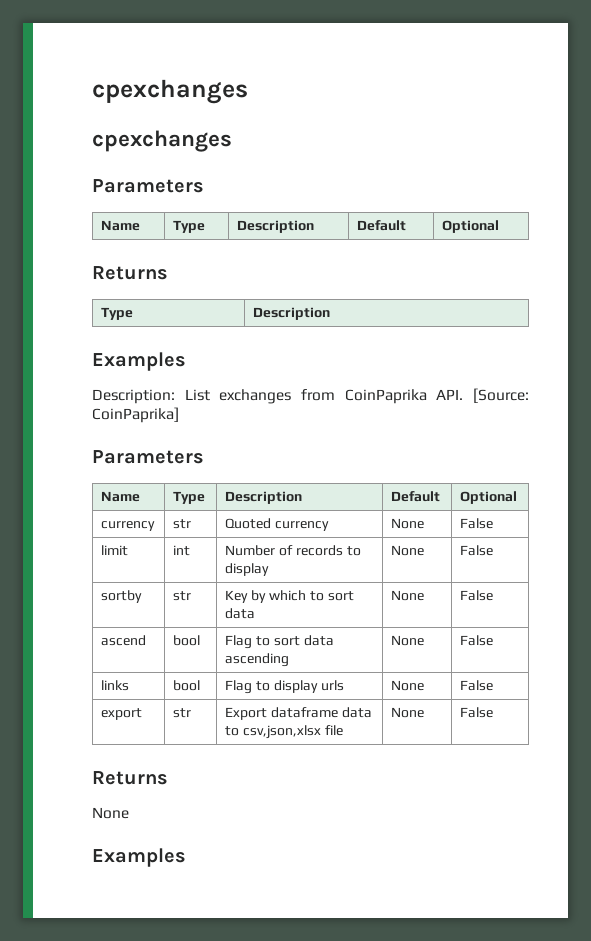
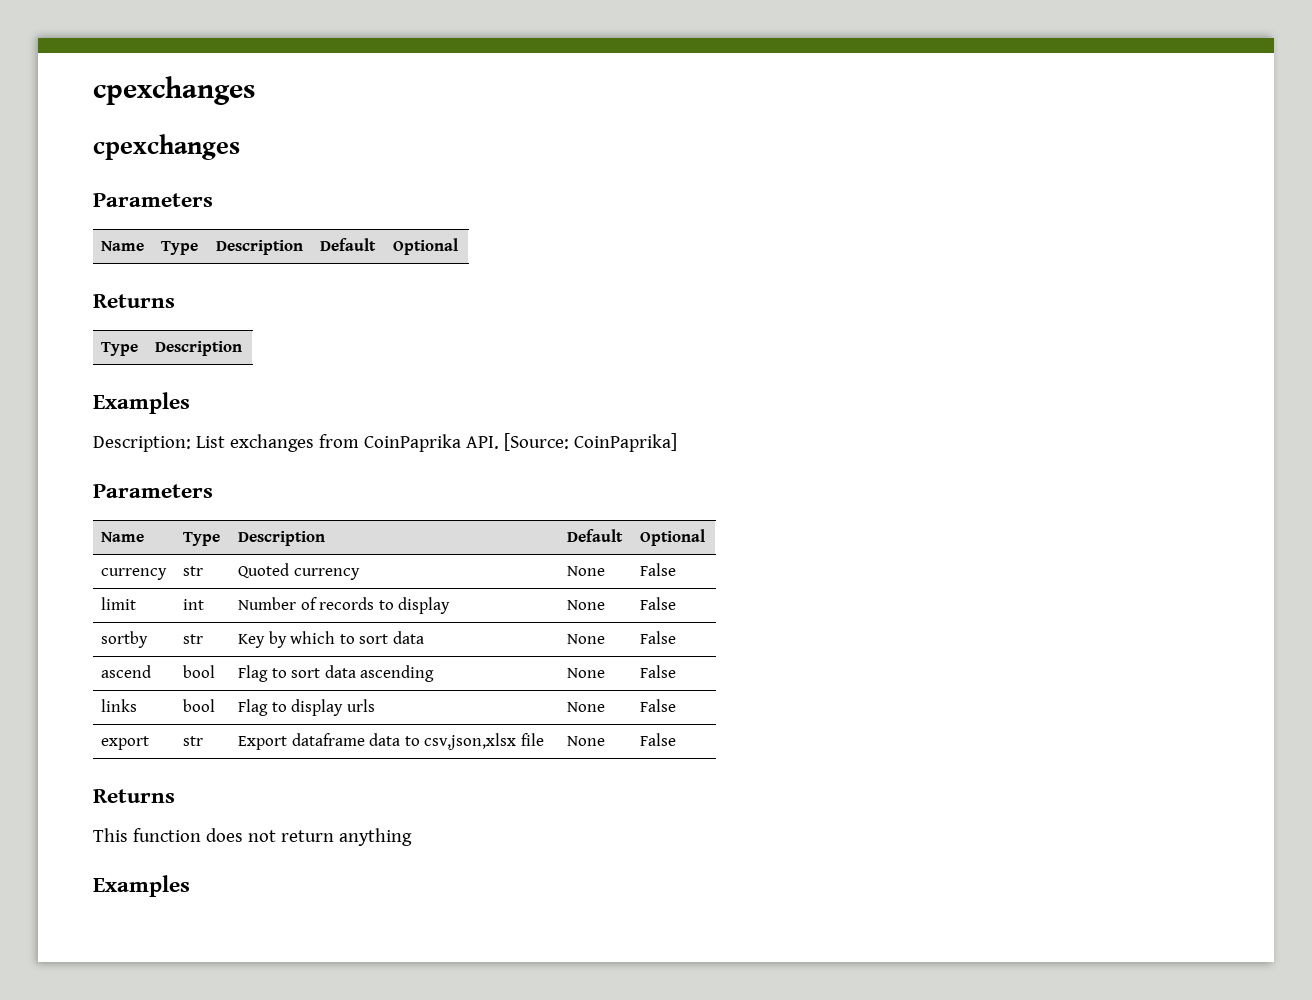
[92,807,129,819] // None -> [93,828,412,846] // This function does not return anything

